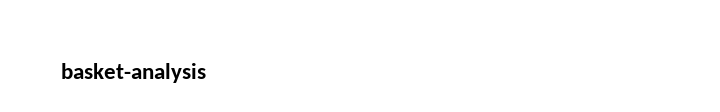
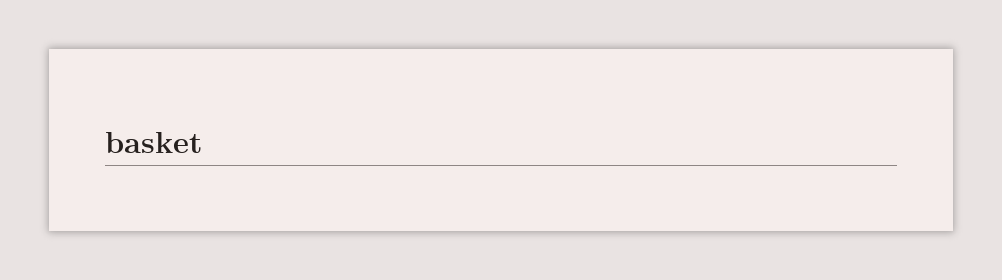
[61,63,206,83] basket-analysis -> [105,132,202,153] basket

